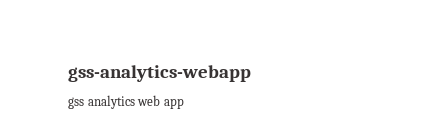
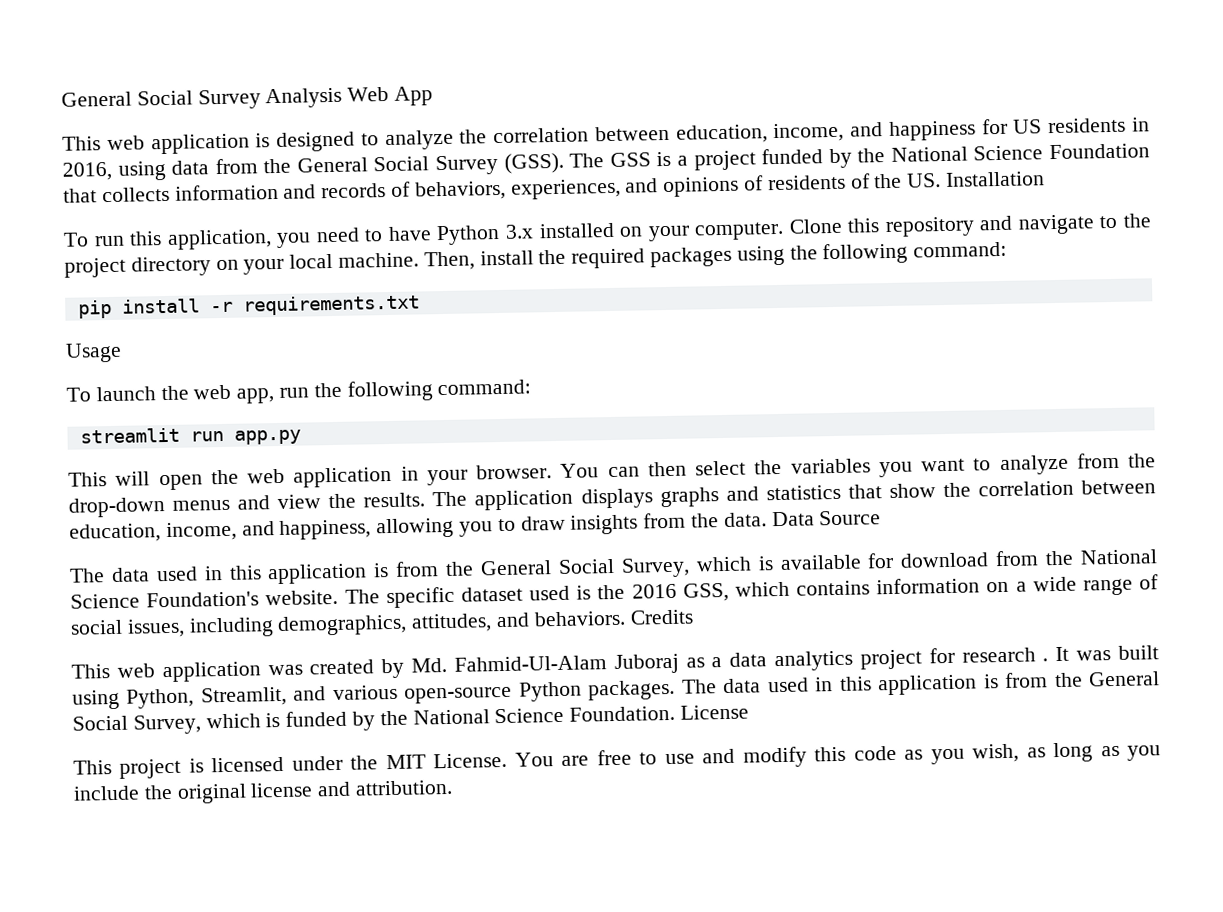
[68,65,251,82] [68,95,184,109] gss-analytics-webapp // gss analytics web app -> [61,86,434,110] [62,117,1150,155] [62,143,1150,181] [63,171,1046,203] [63,213,1151,250] [64,241,1008,278] [77,294,420,319] [65,342,122,363] [66,379,532,404] [79,427,301,445] [68,452,1156,491] [68,479,1156,518] [69,510,882,543] [69,549,1158,585] [70,574,1159,609] [70,609,694,638] [71,645,1160,683] [72,671,1161,710] [72,704,750,735] [73,742,1162,779] [73,779,454,804] General Social Survey Analysis Web App // This web application is designed to analyze the correlation between education, income, and happiness for US residents in 2016, using data from the General Social Survey (GSS). The GSS is a project funded by the National Science Foundation that collects information and records of behaviors, experiences, and opinions of residents of the US. Installation // To run this application, you need to have Python 3.x installed on your computer. Clone this repository and navigate to the project directory on your local machine. Then, install the required packages using the following command: // pip install -r requirements.txt // Usage // To launch the web app, run the following command: // streamlit run app.py // This will open the web application in your browser. You can then select the variables you want to analyze from the drop-down menus and view the results. The application displays graphs and statistics that show the correlation between education, income, and happiness, allowing you to draw insights from the data. Data Source // The data used in this application is from the General Social Survey, which is available for download from the National Science Foundation's website. The specific dataset used is the 2016 GSS, which contains information on a wide range of social issues, including demographics, attitudes, and behaviors. Credits // This web application was created by Md. Fahmid-Ul-Alam Juboraj as a data analytics project for research . It was built using Python, Streamlit, and various open-source Python packages. The data used in this application is from the General Social Survey, which is funded by the National Science Foundation. License // This project is licensed under the MIT License. You are free to use and modify this code as you wish, as long as you include the original license and attribution.

